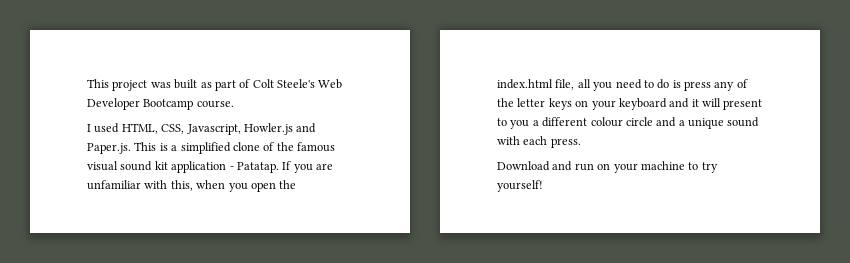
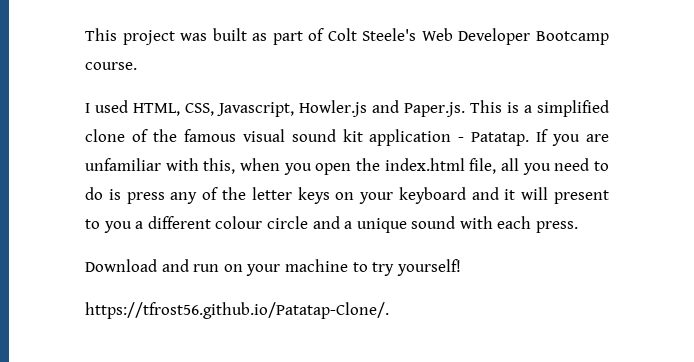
(543, 186) none -> [85,302,389,319] // https://tfrost56.github.io/Patatap-Clone/.

